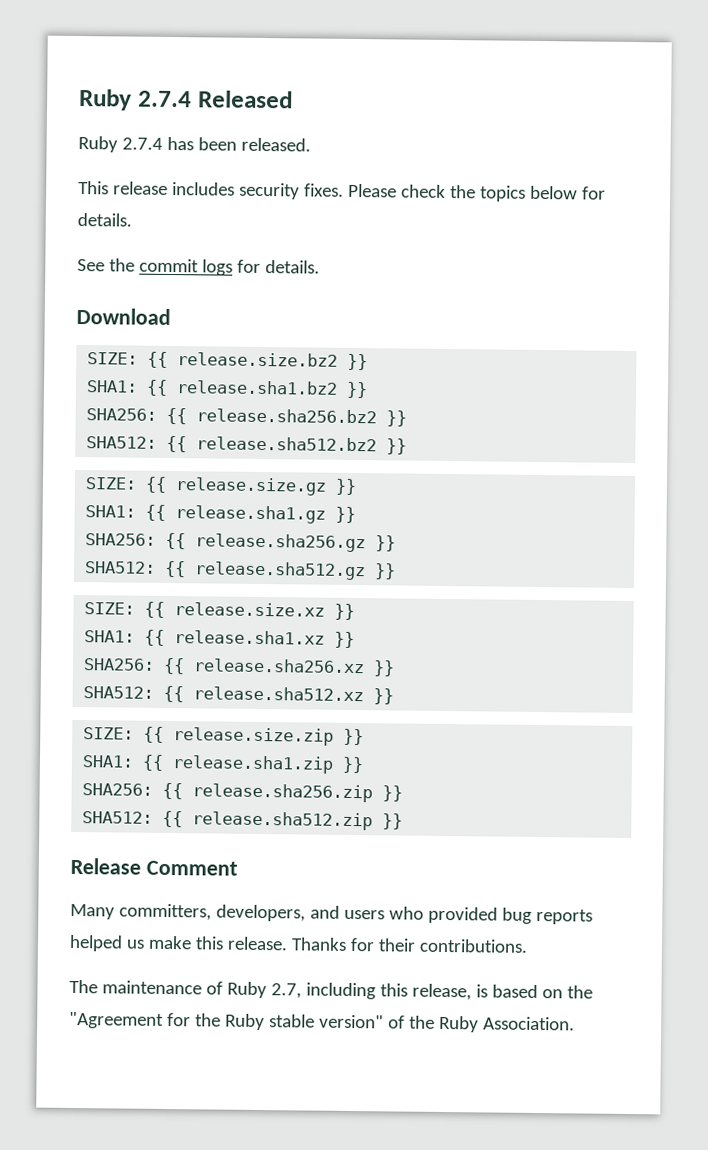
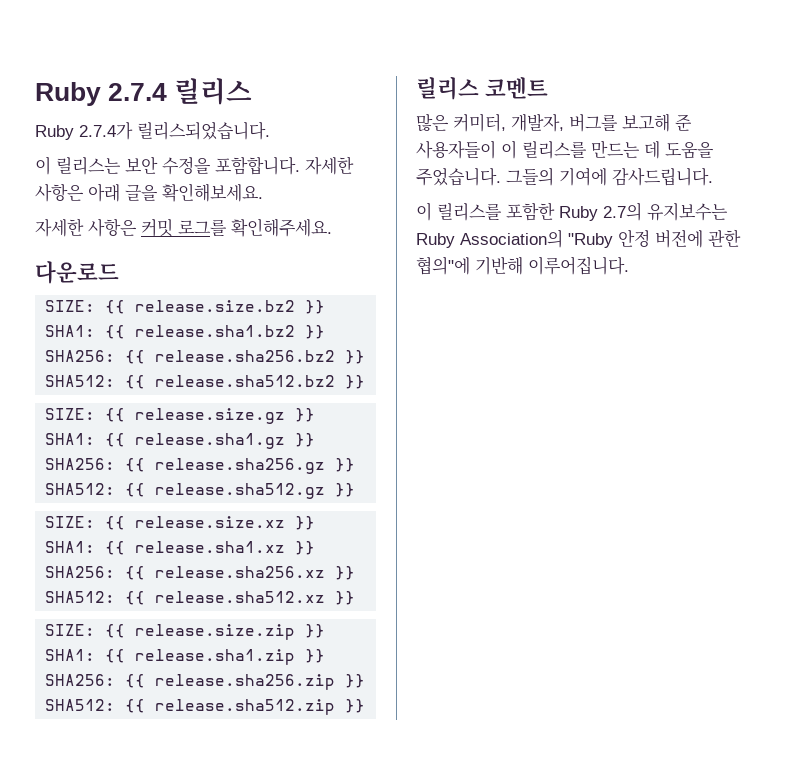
[79,88,293,111] [78,135,311,153] [78,180,606,202] [77,212,132,227] [77,258,320,276] [76,307,171,326] Ruby 2.7.4 Released // Ruby 2.7.4 has been released. // This release includes security fixes. Please check the topics below for details. // See the commit logs for details. // Download -> [35,78,253,106] [35,122,270,140] [35,156,354,175] [35,183,263,202] [35,218,332,237] [35,261,119,284] Ruby 2.7.4 릴리스 // Ruby 2.7.4가 릴리스되었습니다. // 이 릴리스는 보안 수정을 포함합니다. 자세한 사항은 아래 글을 확인해보세요. // 자세한 사항은 커밋 로그를 확인해주세요. // 다운로드
[70,857,238,876] [70,903,593,925] [69,934,528,953] [69,979,593,1001] [69,1011,575,1033] Release Comment // Many committers, developers, and users who provided bug reports helped us make this release. Thanks for their contributions. // The maintenance of Ruby 2.7, including this release, is based on the "Agreement for the Ruby stable version" of the Ruby Association. -> [416,77,548,100] [416,113,692,132] [416,140,714,159] [416,167,713,186] [416,202,728,221] [416,229,741,248] [416,256,629,275] 릴리스 코멘트 // 많은 커미터, 개발자, 버그를 보고해 준 사용자들이 이 릴리스를 만드는 데 도움을 주었습니다. 그들의 기여에 감사드립니다. // 이 릴리스를 포함한 Ruby 2.7의 유지보수는 Ruby Association의 "Ruby 안정 버전에 관한 협의"에 기반해 이루어집니다.

